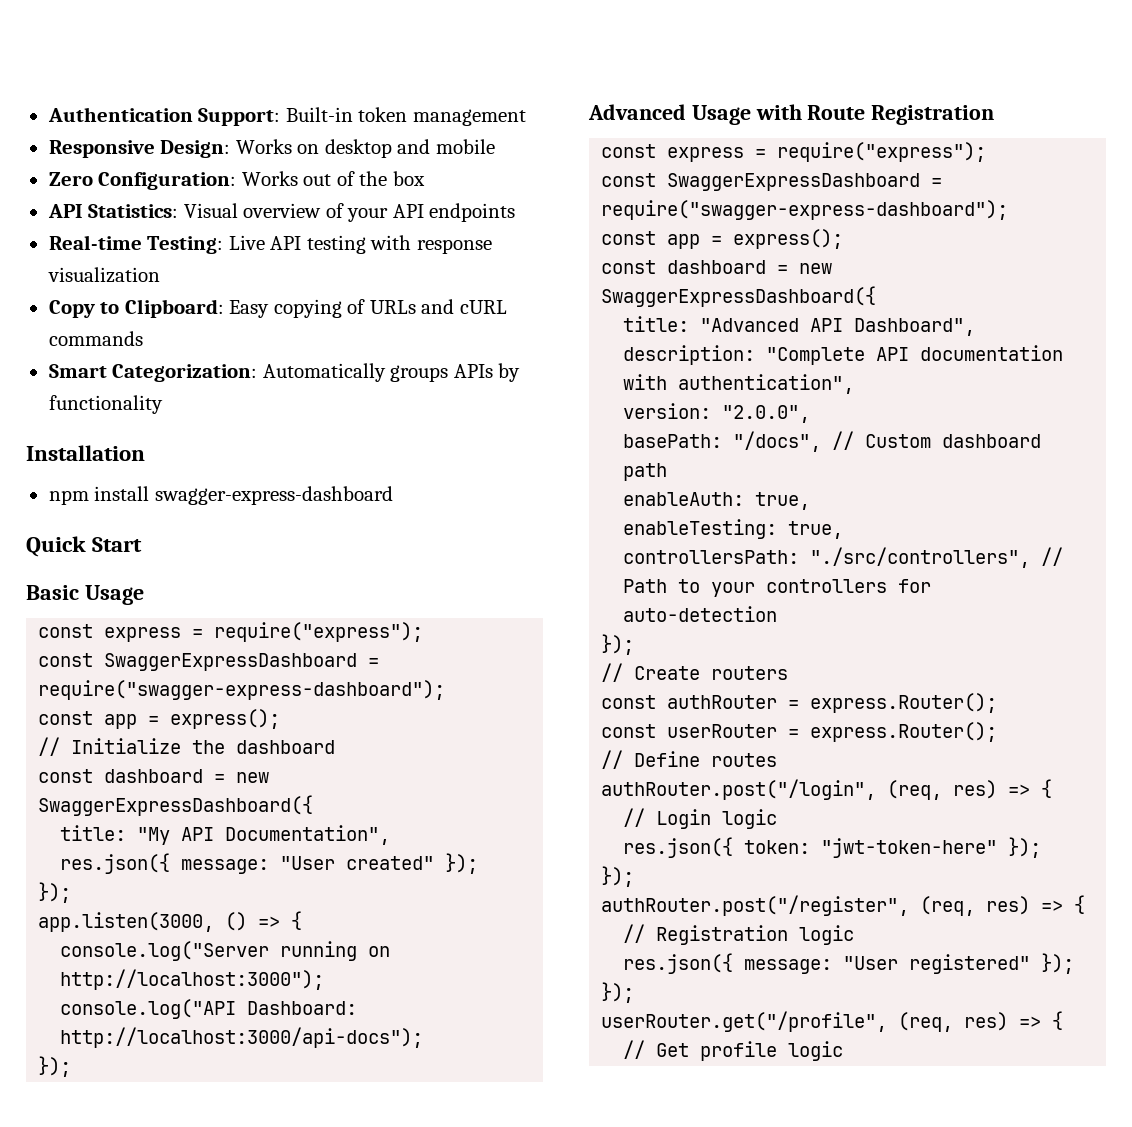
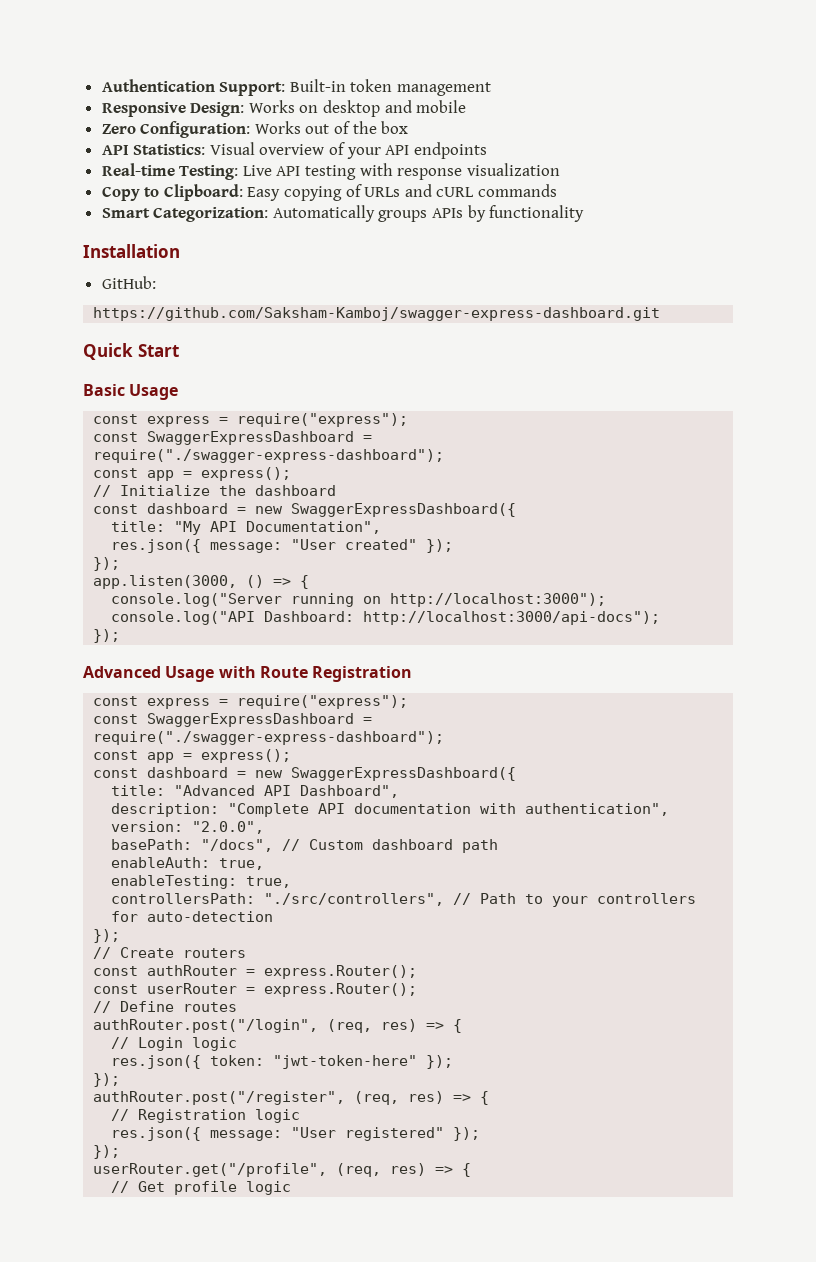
[48,486,393,505] npm install swagger-express-dashboard -> [101,276,156,289] [93,307,661,321] GitHub: // https://github.com/Saksham-Kamboj/swagger-express-dashboard.git
[38,680,446,700] require("swagger-express-dashboard"); -> [93,449,445,463] require("./swagger-express-dashboard");
[601,200,1009,220] require("swagger-express-dashboard"); -> [93,731,445,745] require("./swagger-express-dashboard");

